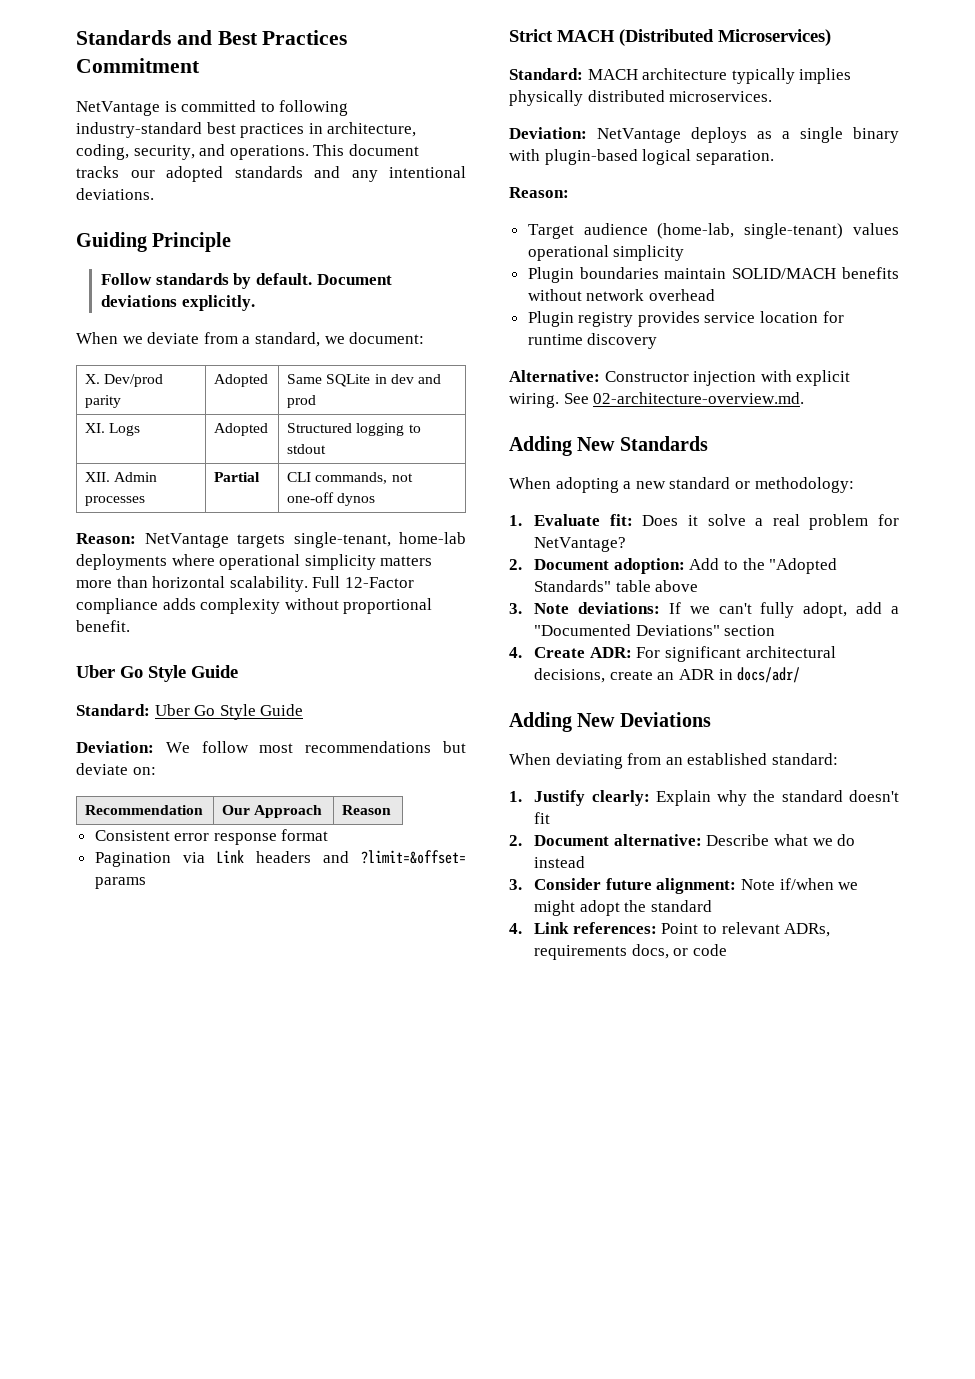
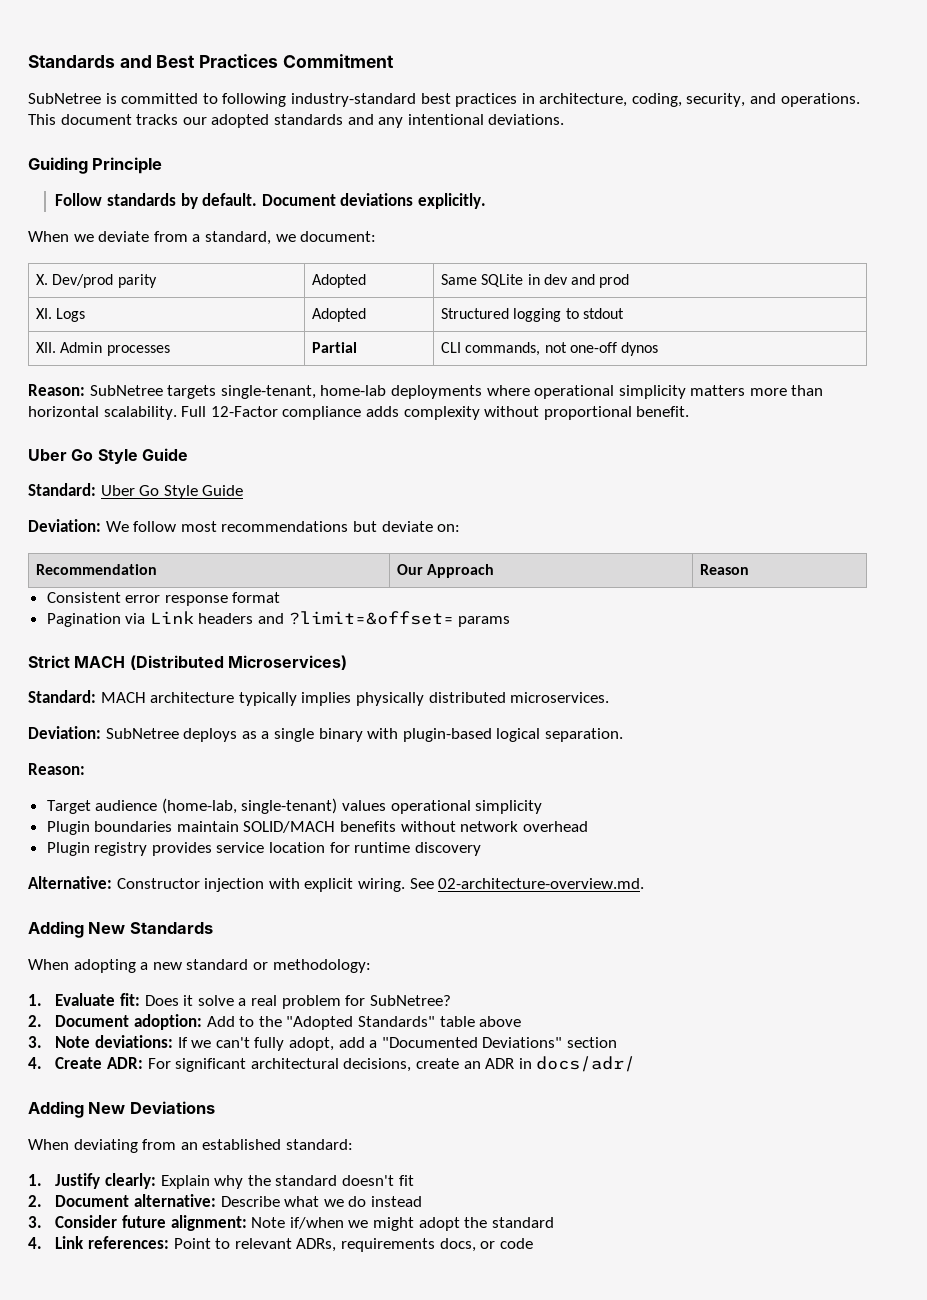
[76,101,160,116] NetVantage -> [28,93,101,104] SubNetree
[144,533,229,548] NetVantage -> [89,385,163,396] SubNetree
[597,128,681,143] NetVantage -> [105,728,179,739] SubNetree
[534,537,627,552] NetVantage? -> [369,995,451,1006] SubNetree?

